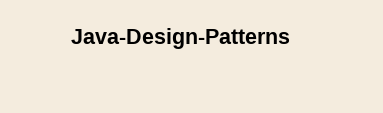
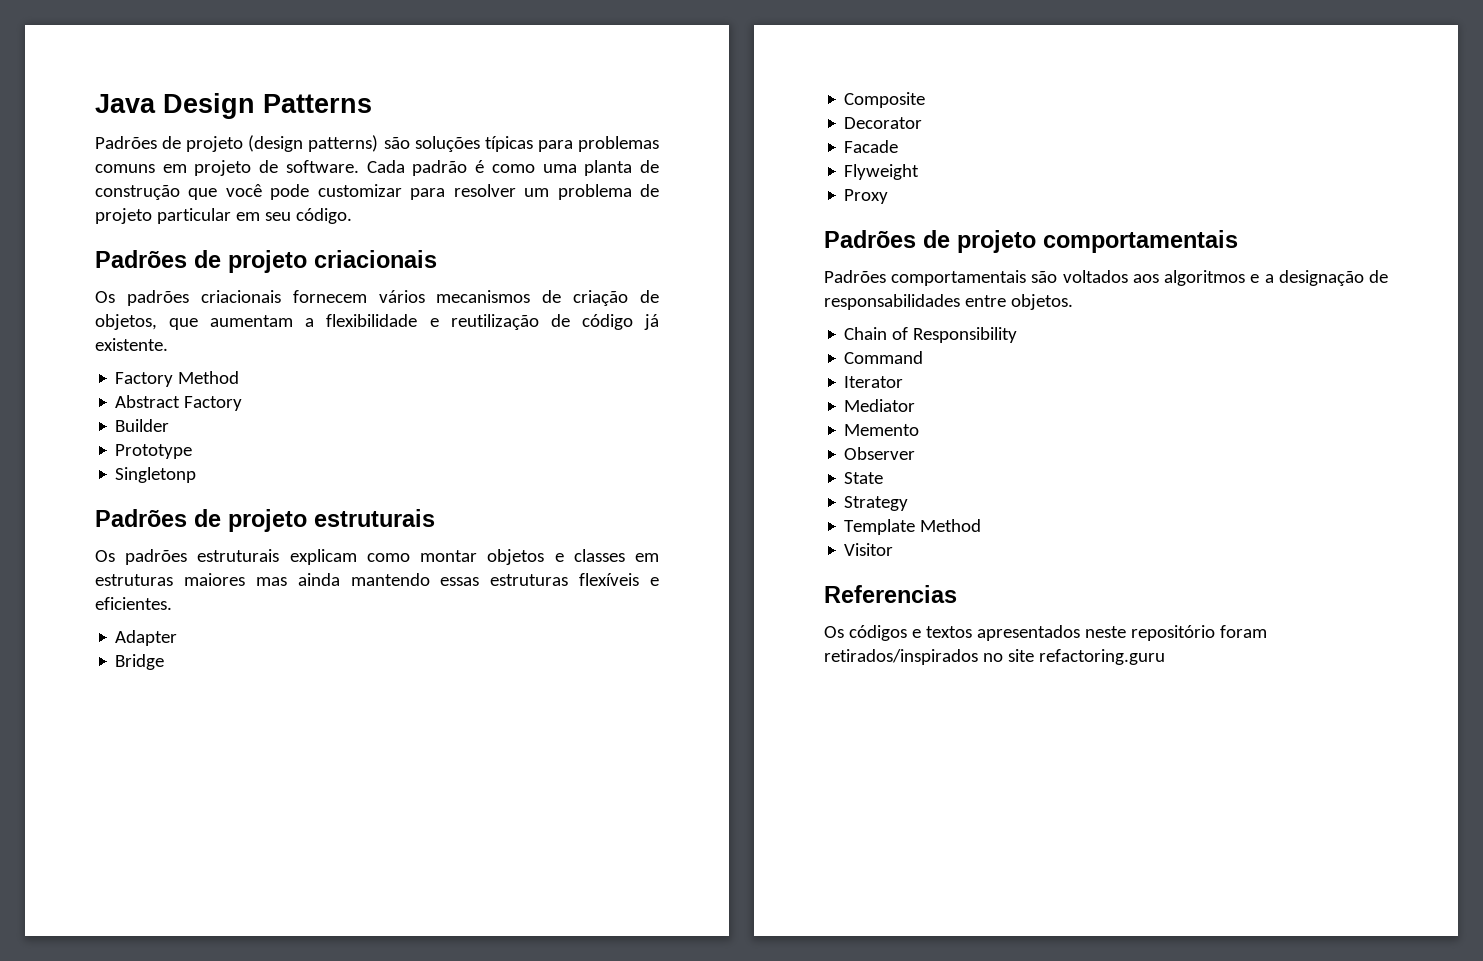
[71,28,290,49] Java-Design-Patterns -> [95,93,372,119] [95,135,659,152] [95,160,660,176] [95,184,659,200] [95,208,352,224] [95,250,437,273] [95,290,659,306] [95,314,659,330] [95,338,168,351] [115,371,240,387] [115,395,243,411] [115,419,170,432] [115,444,193,459] [115,467,197,483] [95,509,435,532] [95,549,659,565] [95,573,659,586] [95,597,172,610] [115,630,178,646] [115,654,165,670] [844,92,926,108] [844,117,923,129] [844,140,899,153] [844,164,920,180] [844,189,889,204] [824,230,1238,253] [824,270,1388,286] [824,294,1073,310] [844,327,1018,343] [844,351,924,364] [844,376,904,388] [844,399,916,412] [844,424,920,436] [844,447,916,460] [844,472,884,484] [844,496,909,511] [844,519,982,535] [844,543,894,556] [824,585,957,603] [824,625,1267,641] [824,649,1165,665] Java Design Patterns // Padrões de projeto (design patterns) são soluções típicas para problemas comuns em projeto de software. Cada padrão é como uma planta de construção que você pode customizar para resolver um problema de projeto particular em seu código. // Padrões de projeto criacionais // Os padrões criacionais fornecem vários mecanismos de criação de objetos, que aumentam a flexibilidade e reutilização de código já existente. // Factory Method // Abstract Factory // Builder // Prototype // Singletonp // Padrões de projeto estruturais // Os padrões estruturais explicam como montar objetos e classes em estruturas maiores mas ainda mantendo essas estruturas flexíveis e eficientes. // Adapter // Bridge // Composite // Decorator // Facade // Flyweight // Proxy // Padrões de projeto comportamentais // Padrões comportamentais são voltados aos algoritmos e a designação de responsabilidades entre objetos. // Chain of Responsibility // Command // Iterator // Mediator // Memento // Observer // State // Strategy // Template Method // Visitor // Referencias // Os códigos e textos apresentados neste repositório foram retirados/inspirados no site refactoring.guru

